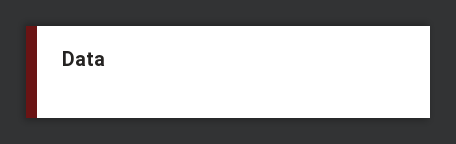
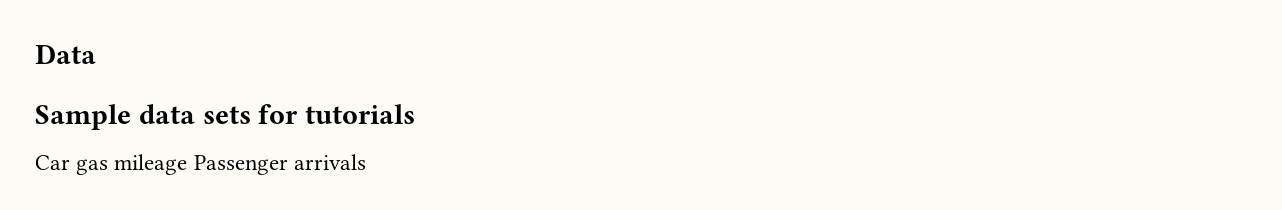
(105, 58) none -> [35,104,416,130] [35,154,366,175] // Sample data sets for tutorials // Car gas mileage Passenger arrivals

